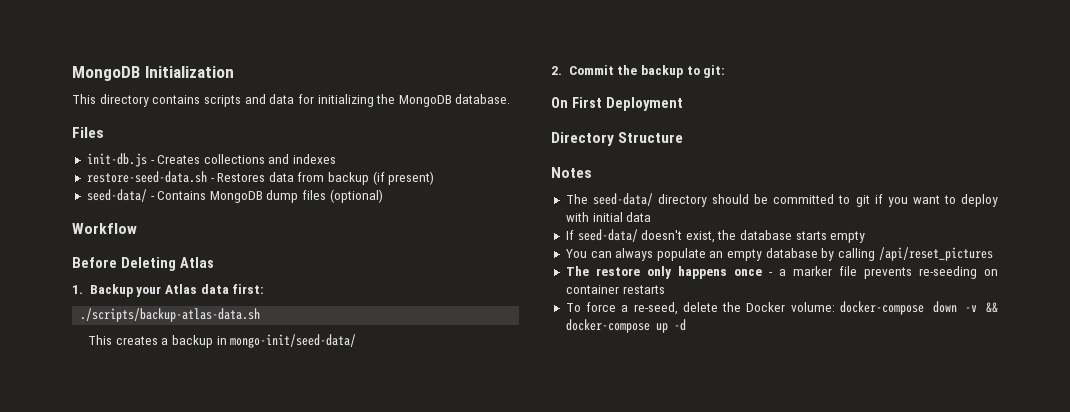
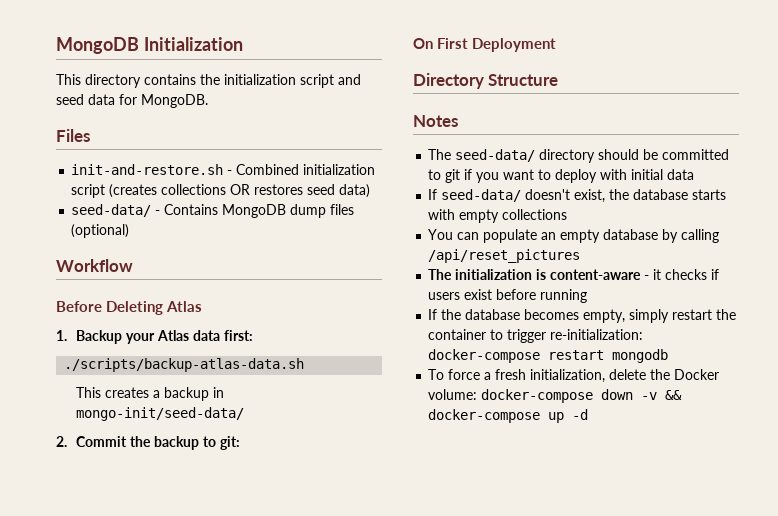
[203,94,511,107] [72,127,104,138] [86,153,337,167] [86,171,435,185] scripts and data for initializing the MongoDB database. // Files // init-db.js - Creates collections and indexes // restore-seed-data.sh - Restores data from backup (if present) -> [200,74,361,88] [56,94,208,108] [56,129,90,142] [71,164,376,175] [71,184,371,198] the initialization script and seed data for MongoDB. // Files // init-and-restore.sh - Combined initialization script (creates collections OR restores seed data)
[830,231,866,243] empty -> [428,209,568,223] with empty collections
[615,248,654,261] always -> (480, 236) none
[595,266,998,279] [565,285,665,294] restore only happens once - a marker file prevents re-seeding on container restarts -> [455,269,720,280] [428,289,588,303] [428,309,737,323] [428,329,644,343] [428,349,669,363] initialization is content-aware - it checks if users exist before running // If the database becomes empty, simply restart the container to trigger re-initialization: docker-compose restart mongodb
[633,302,678,315] re-seed, -> [495,369,606,383] fresh initialization,

